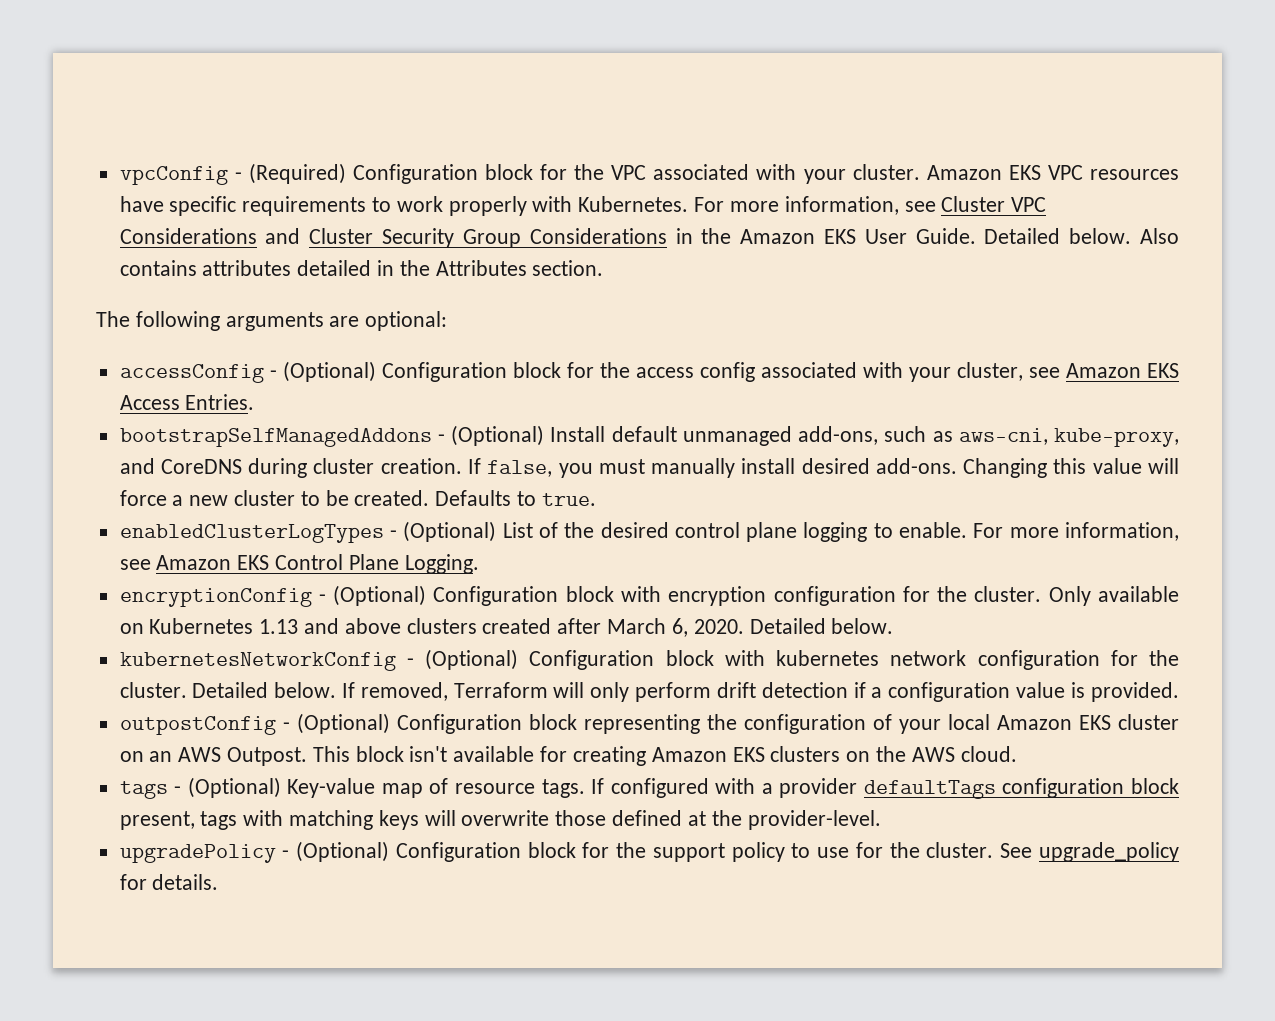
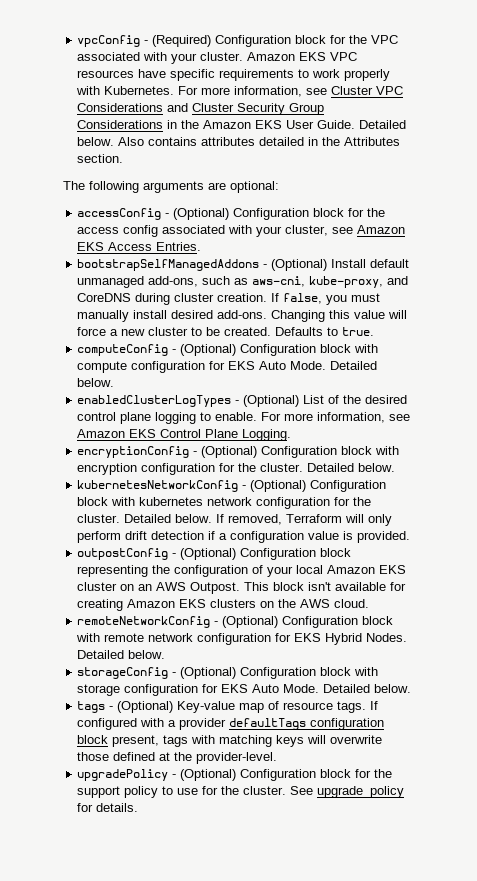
(596, 499) none -> [77,344,379,356] [77,361,378,373] [77,378,115,387] // computeConfig - (Optional) Configuration block with compute configuration for EKS Auto Mode. Detailed below.
[1048,586,1179,606] [119,618,744,637] Only available on Kubernetes 1.13 and above clusters created after March 6, 2020. -> (304, 467) none
(1017, 754) none -> [77,616,394,628] [76,633,408,645] [77,650,166,659] [77,667,379,679] [77,684,412,696] // remoteNetworkConfig - (Optional) Configuration block with remote network configuration for EKS Hybrid Nodes. Detailed below. // storageConfig - (Optional) Configuration block with storage configuration for EKS Auto Mode. Detailed below.

